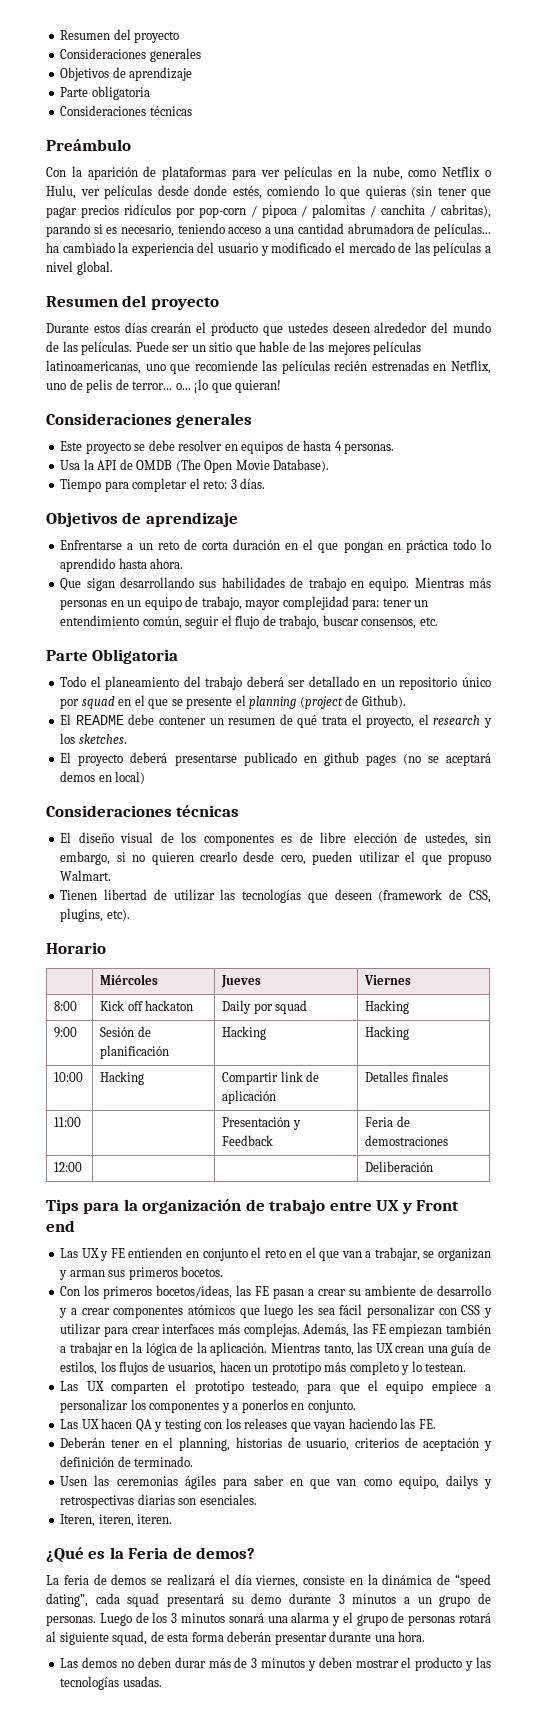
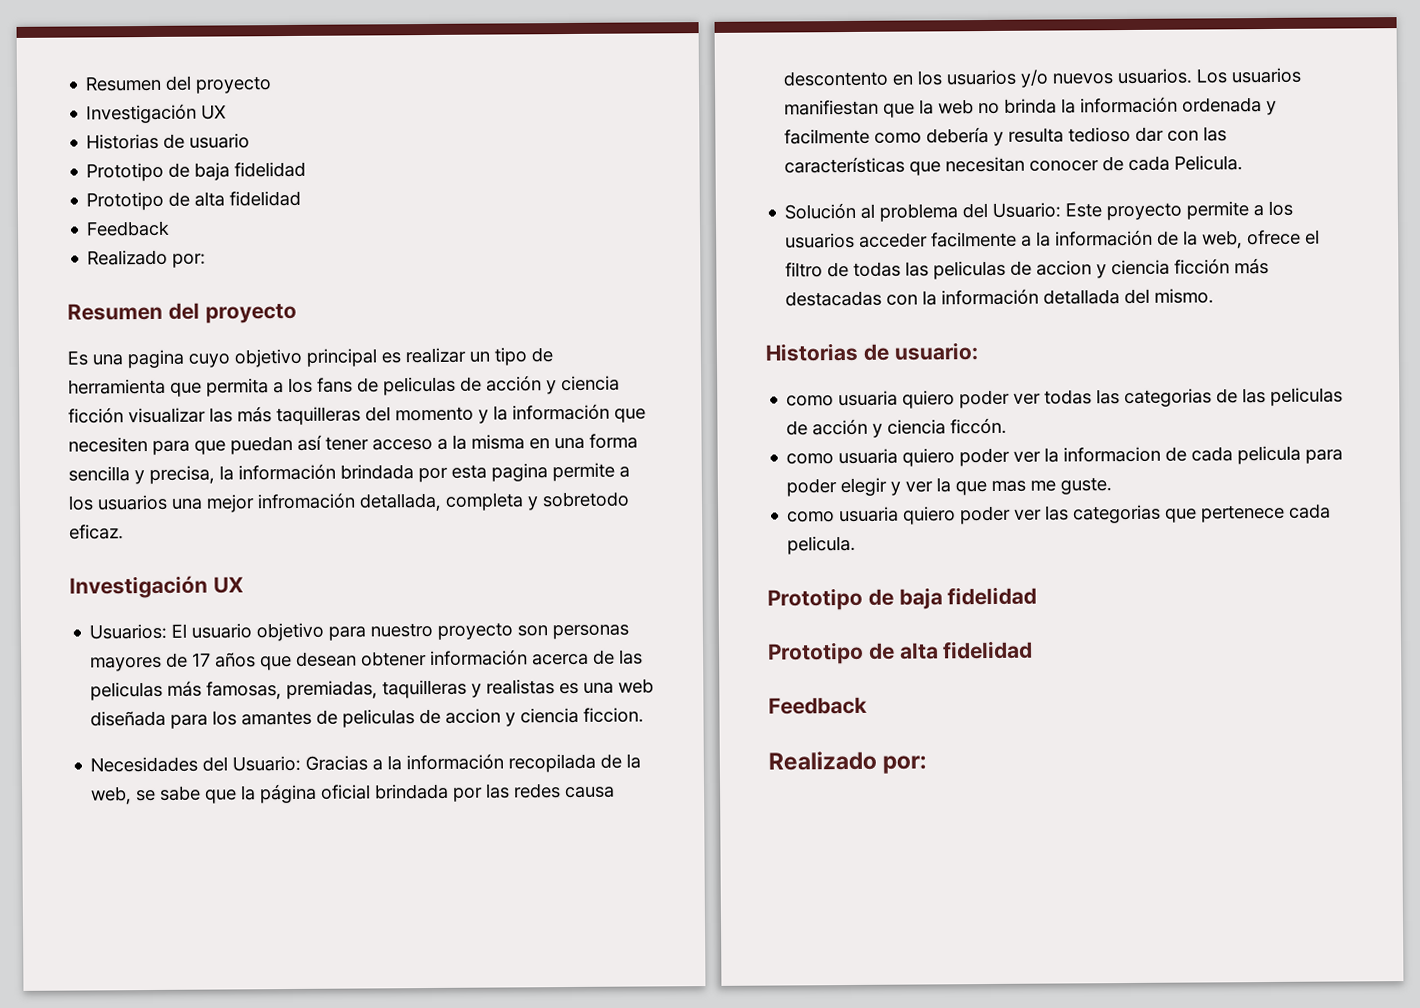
[60,29,180,43] [60,48,201,62] [60,67,193,81] [60,86,150,100] [60,105,192,116] [46,139,131,151] [46,166,492,180] [46,185,491,199] [46,204,492,218] [46,223,491,237] [46,242,492,256] [46,261,113,275] [46,295,219,310] [46,322,491,336] [46,341,422,355] [46,360,491,374] [46,379,282,393] [46,413,253,428] [60,440,395,454] [60,459,330,473] [60,478,266,492] [46,512,238,527] [60,539,491,553] [60,558,184,572] [60,577,491,591] [60,596,429,610] [60,615,438,629] [46,649,179,664] [60,676,491,690] [60,695,406,709] [60,714,493,728] [60,733,127,744] [60,752,491,766] [60,771,146,784] [46,805,240,817] [60,832,492,846] [60,851,492,865] [60,870,112,881] [60,889,491,903] [60,908,130,922] [46,942,106,954] [100,974,159,985] [221,975,262,988] [364,975,412,985] [54,1001,78,1011] [100,1000,194,1011] [222,1000,308,1014] [365,1000,410,1014] [54,1027,78,1038] [100,1026,151,1037] [100,1045,170,1059] [222,1026,267,1040] [365,1026,410,1040] [54,1072,84,1082] [100,1071,145,1085] [222,1071,320,1085] [222,1090,277,1104] [365,1071,448,1082] [54,1117,82,1127] [222,1117,301,1130] [222,1135,274,1146] [365,1116,410,1127] [365,1135,449,1146] [54,1162,83,1172] [365,1161,434,1172] [46,1199,460,1214] [46,1220,75,1232] [60,1247,491,1261] [59,1266,224,1280] [60,1285,492,1299] [59,1304,492,1318] [60,1323,492,1337] [60,1342,491,1356] [60,1361,467,1375] [60,1380,491,1394] [60,1399,356,1413] [60,1418,436,1432] [60,1437,492,1451] [60,1456,194,1467] [60,1475,492,1489] [60,1494,257,1508] [60,1514,173,1527] [46,1547,256,1563] [46,1574,491,1588] [46,1593,492,1607] [46,1612,491,1626] [46,1631,426,1645] [60,1657,492,1671] [60,1676,162,1690] Resumen del proyecto // Consideraciones generales // Objetivos de aprendizaje // Parte obligatoria // Consideraciones técnicas // Preámbulo // Con la aparición de plataformas para ver películas en la nube, como Netflix o Hulu, ver películas desde donde estés, comiendo lo que quieras (sin tener que pagar precios ridículos por pop-corn / pipoca / palomitas / canchita / cabritas), parando si es necesario, teniendo acceso a una cantidad abrumadora de películas... ha cambiado la experiencia del usuario y modificado el mercado de las películas a nivel global. // Resumen del proyecto // Durante estos días crearán el producto que ustedes deseen alrededor del mundo de las películas. Puede ser un sitio que hable de las mejores películas latinoamericanas, uno que recomiende las películas recién estrenadas en Netflix, uno de pelis de terror... o... ¡lo que quieran! // Consideraciones generales // Este proyecto se debe resolver en equipos de hasta 4 personas. // Usa la API de OMDB (The Open Movie Database). // Tiempo para completar el reto: 3 días. // Objetivos de aprendizaje // Enfrentarse a un reto de corta duración en el que pongan en práctica todo lo aprendido hasta ahora. // Que sigan desarrollando sus habilidades de trabajo en equipo. Mientras más personas en un equipo de trabajo, mayor complejidad para: tener un entendimiento común, seguir el flujo de trabajo, buscar consensos, etc. // Parte Obligatoria // Todo el planeamiento del trabajo deberá ser detallado en un repositorio único por squad en el que se presente el planning (project de Github). // El README debe contener un resumen de qué trata el proyecto, el research y los sketches. // El proyecto deberá presentarse publicado en github pages (no se aceptará demos en local) // Consideraciones técnicas // El diseño visual de los componentes es de libre elección de ustedes, sin embargo, si no quieren crearlo desde cero, pueden utilizar el que propuso Walmart. // Tienen libertad de utilizar las tecnologías que deseen (framework de CSS, plugins, etc). // Horario // | Miércoles | Jueves | Viernes // 8:00 | Kick off hackaton | Daily por squad | Hacking // 9:00 | Sesión de planificación | Hacking | Hacking // 10:00 | Hacking | Compartir link de aplicación | Detalles finales // 11:00 | | Presentación y Feedback | Feria de demostraciones // 12:00 | | | Deliberación // Tips para la organización de trabajo entre UX y Front end // Las UX y FE entienden en conjunto el reto en el que van a trabajar, se organizan y arman sus primeros bocetos. // Con los primeros bocetos/ideas, las FE pasan a crear su ambiente de desarrollo y a crear componentes atómicos que luego les sea fácil personalizar con CSS y utilizar para crear interfaces más complejas. Además, las FE empiezan también a trabajar en la lógica de la aplicación. Mientras tanto, las UX crean una guía de estilos, los flujos de usuarios, hacen un prototipo más completo y lo testean. // Las UX comparten el prototipo testeado, para que el equipo empiece a personalizar los componentes y a ponerlos en conjunto. // Las UX hacen QA y testing con los releases que vayan haciendo las FE. // Deberán tener en el planning, historias de usuario, criterios de aceptación y definición de terminado. // Usen las ceremonias ágiles para saber en que van como equipo, dailys y retrospectivas diarias son esenciales. // Iteren, iteren, iteren. // ¿Qué es la Feria de demos? // La feria de demos se realizará el día viernes, consiste en la dinámica de “speed dating”, cada squad presentará su demo durante 3 minutos a un grupo de personas. Luego de los 3 minutos sonará una alarma y el grupo de personas rotará al siguiente squad, de esta forma deberán presentar durante una hora. // Las demos no deben durar más de 3 minutos y deben mostrar el producto y las tecnologías usadas. -> [85,75,273,94] [86,103,227,124] [86,133,251,150] [86,161,307,182] [86,190,302,211] [86,220,171,237] [87,249,207,268] [67,302,297,324] [67,347,553,369] [68,375,620,397] [68,403,646,426] [68,433,638,455] [68,462,630,485] [68,491,630,513] [69,524,124,540] [69,575,244,599] [89,622,630,642] [90,649,644,672] [90,678,655,701] [90,707,645,729] [90,753,642,773] [91,783,616,805] [783,67,1303,88] [784,96,1278,118] [784,126,1228,146] [784,155,1244,176] [784,200,1294,222] [785,229,1321,249] [785,257,1270,280] [785,288,1215,307] [765,342,978,362] [786,387,1344,409] [786,417,1008,438] [786,445,1344,467] [786,477,1113,497] [787,503,1332,525] [787,535,857,555] [767,586,1038,611] [767,640,1034,665] [768,696,867,715] [768,750,928,774] Resumen del proyecto // Investigación UX // Historias de usuario // Prototipo de baja fidelidad // Prototipo de alta fidelidad // Feedback // Realizado por: // Resumen del proyecto // Es una pagina cuyo objetivo principal es realizar un tipo de herramienta que permita a los fans de peliculas de acción y ciencia ficción visualizar las más taquilleras del momento y la información que necesiten para que puedan así tener acceso a la misma en una forma sencilla y precisa, la información brindada por esta pagina permite a los usuarios una mejor infromación detallada, completa y sobretodo eficaz. // Investigación UX // Usuarios: El usuario objetivo para nuestro proyecto son personas mayores de 17 años que desean obtener información acerca de las peliculas más famosas, premiadas, taquilleras y realistas es una web diseñada para los amantes de peliculas de accion y ciencia ficcion. // Necesidades del Usuario: Gracias a la información recopilada de la web, se sabe que la página oficial brindada por las redes causa descontento en los usuarios y/o nuevos usuarios. Los usuarios manifiestan que la web no brinda la información ordenada y facilmente como debería y resulta tedioso dar con las características que necesitan conocer de cada Pelicula. // Solución al problema del Usuario: Este proyecto permite a los usuarios acceder facilmente a la información de la web, ofrece el filtro de todas las peliculas de accion y ciencia ficción más destacadas con la información detallada del mismo. // Historias de usuario: // como usuaria quiero poder ver todas las categorias de las peliculas de acción y ciencia ficcón. // como usuaria quiero poder ver la informacion de cada pelicula para poder elegir y ver la que mas me guste. // como usuaria quiero poder ver las categorias que pertenece cada pelicula. // Prototipo de baja fidelidad // Prototipo de alta fidelidad // Feedback // Realizado por:

